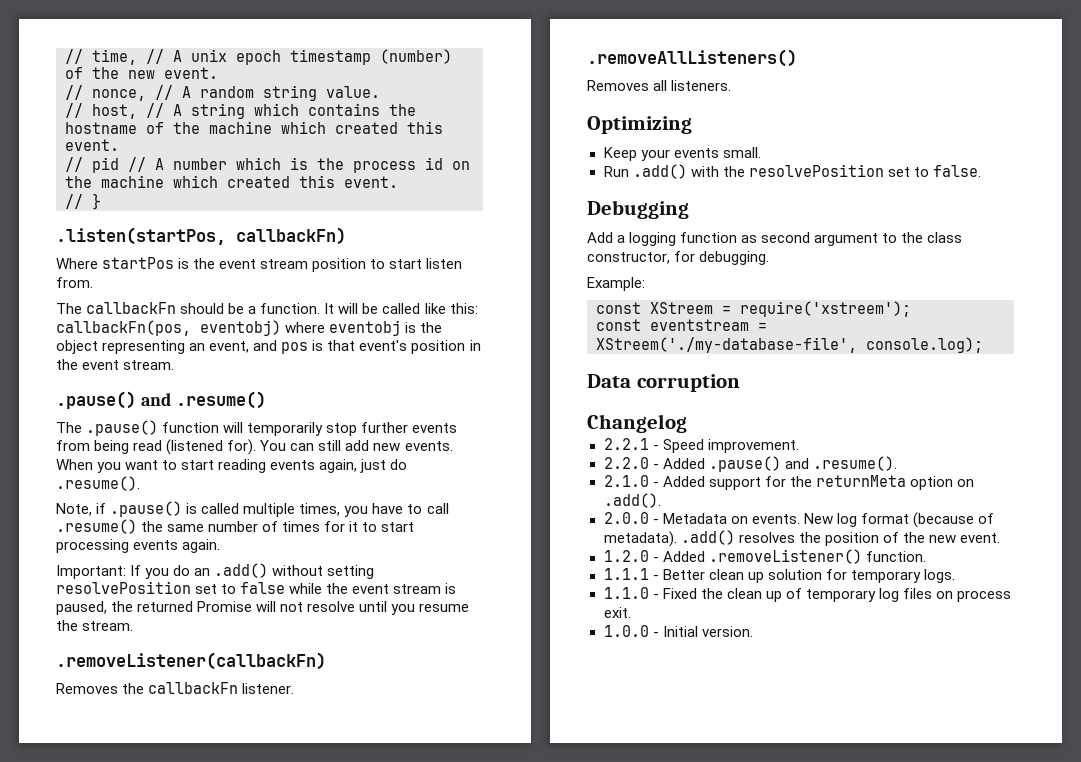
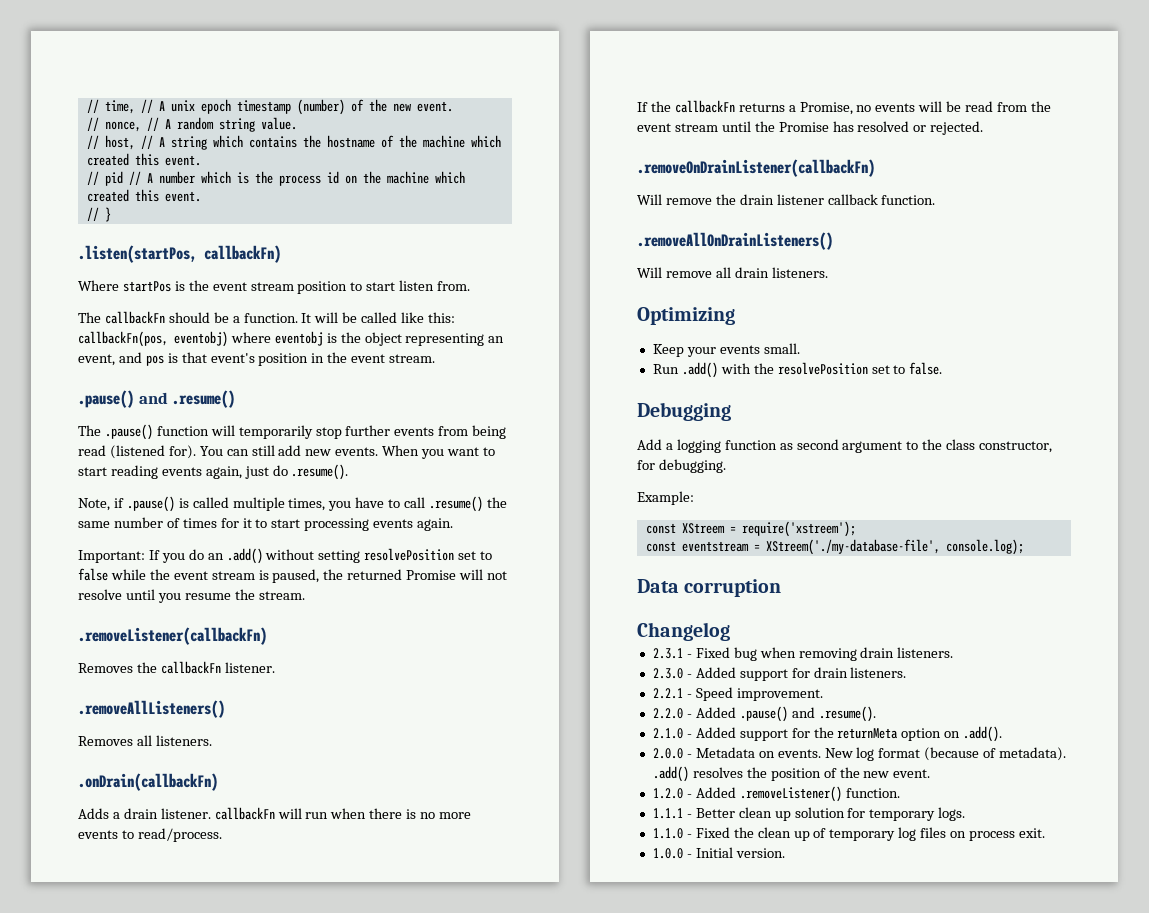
(732, 85) none -> [78,773,218,791] [78,807,472,820] [78,828,222,842] [637,100,1051,115] [637,121,984,135] [637,159,875,177] [637,194,936,205] [637,232,833,250] [637,267,828,278] // .onDrain(callbackFn) // Adds a drain listener. callbackFn will run when there is no more events to read/process. // If the callbackFn returns a Promise, no events will be read from the event stream until the Promise has resolved or rejected. // .removeOnDrainListener(callbackFn) // Will remove the drain listener callback function. // .removeAllOnDrainListeners() // Will remove all drain listeners.
(687, 423) none -> [652,647,954,661] [652,667,907,681] // 2.3.1 - Fixed bug when removing drain listeners. // 2.3.0 - Added support for drain listeners.

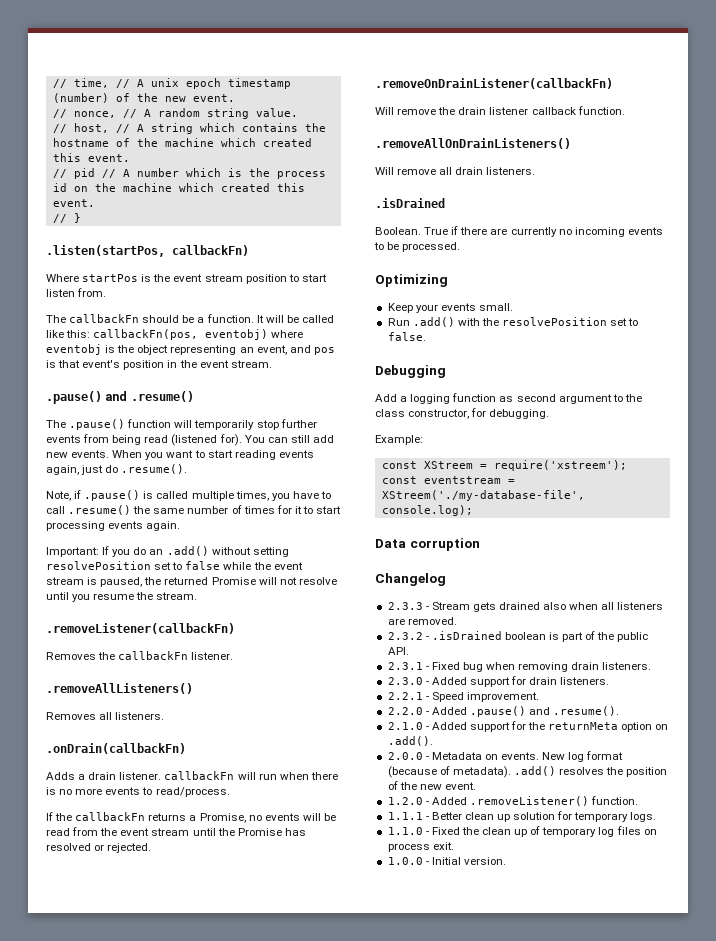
(828, 272) none -> [375,198,445,208] [375,226,663,237] [374,242,461,252] // .isDrained // Boolean. True if there are currently no incoming events to be processed.
(730, 631) none -> [387,602,664,612] [387,617,457,625] [387,631,649,642] [387,647,409,655] // 2.3.3 - Stream gets drained also when all listeners are removed. // 2.3.2 - .isDrained boolean is part of the public API.

